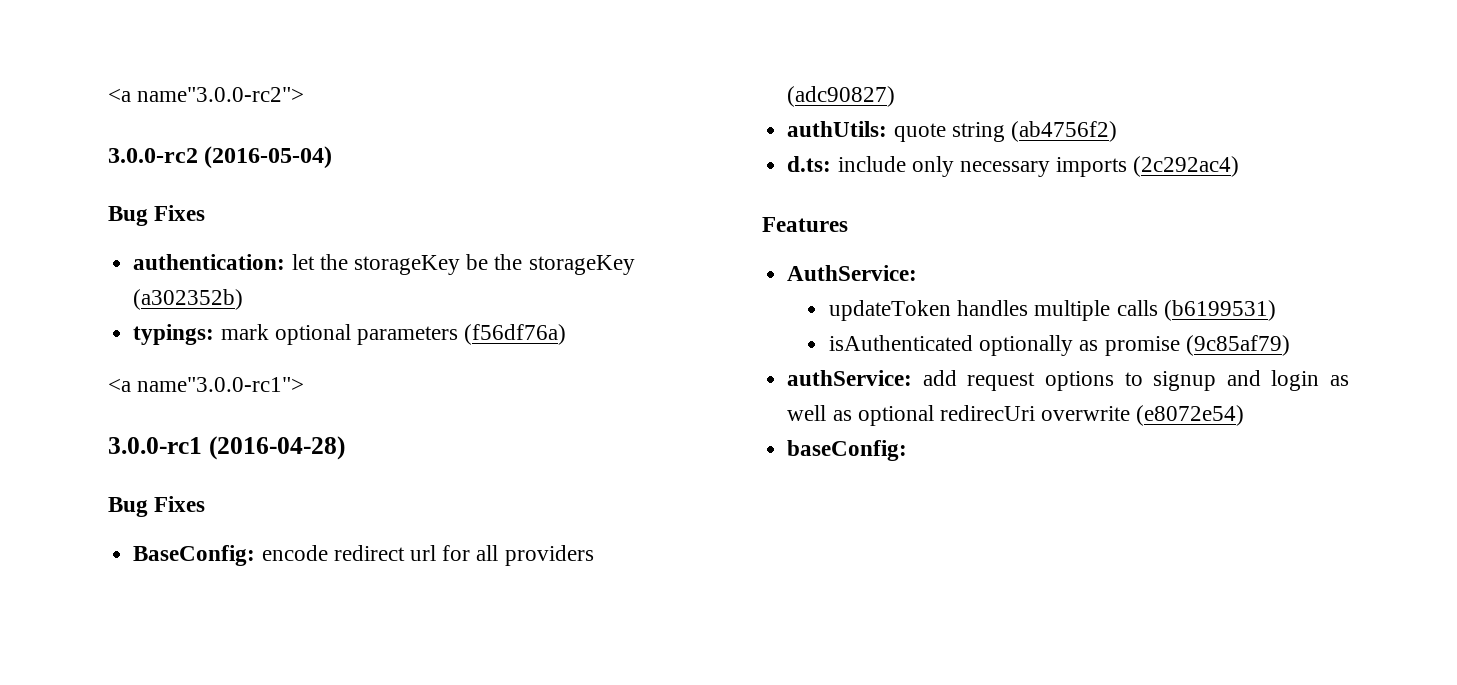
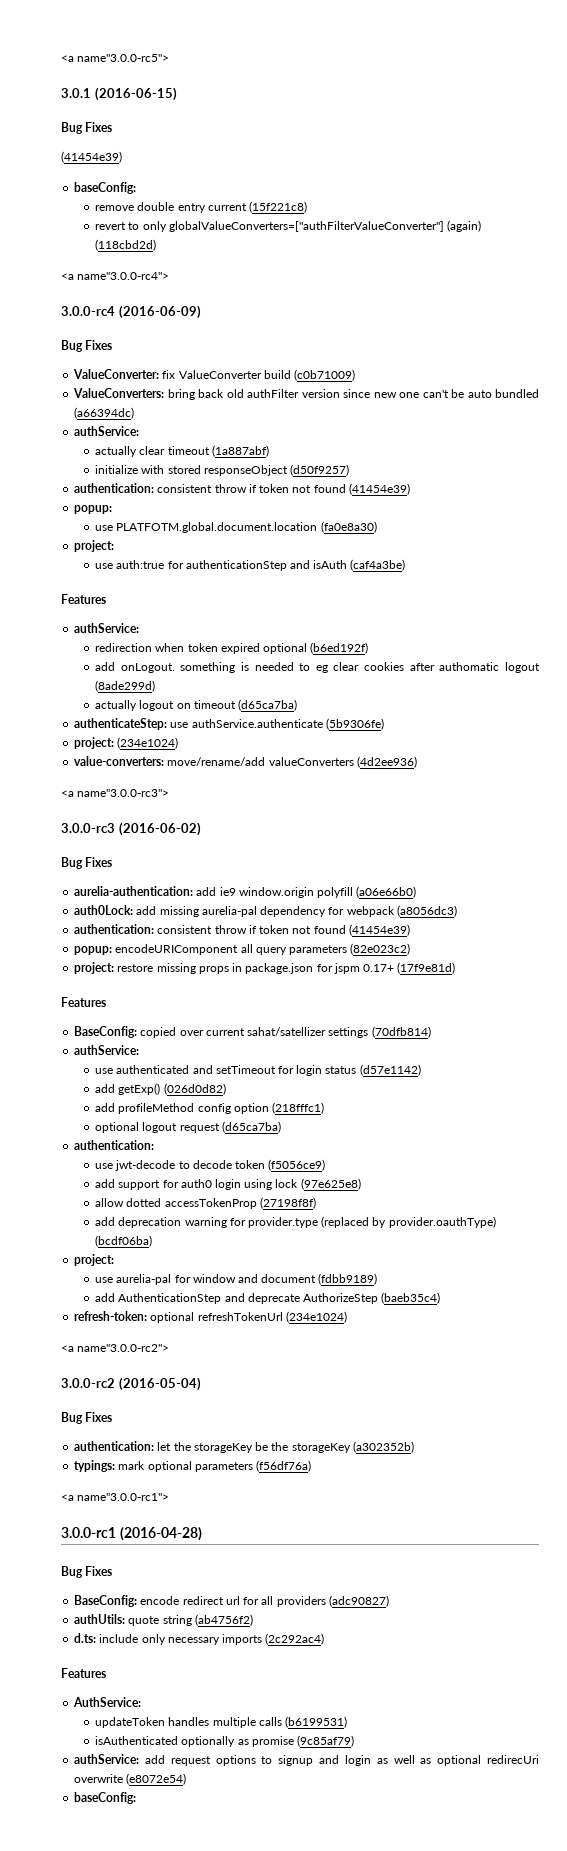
[108,88,131,102] <a -> [61,54,170,62] [61,87,177,101] [61,122,113,134] [61,151,122,163] [74,182,137,194] [95,201,307,213] [95,220,481,232] [95,239,157,251] [61,272,170,280] [61,305,201,319] [61,340,113,352] [73,369,356,381] [73,388,540,400] [74,407,135,419] [74,426,140,436] [95,445,269,457] [95,464,349,476] [74,483,410,495] [74,505,113,514] [95,521,377,533] [74,540,115,552] [95,559,406,571] [61,594,106,604] [74,623,140,633] [95,642,369,654] [95,662,540,673] [95,680,156,692] [95,699,297,711] [74,718,384,730] [74,737,179,749] [74,756,417,768] [61,789,170,797] [61,822,201,836] [61,857,113,869] [74,886,417,898] [74,905,457,917] [74,924,410,936] [74,943,411,955] [74,962,456,974] [61,997,106,1007] [74,1026,431,1038] [74,1045,140,1055] [95,1064,421,1076] [95,1083,226,1095] [95,1102,324,1114] [95,1121,281,1133] [74,1140,155,1150] [95,1159,326,1171] [95,1178,361,1190] [95,1197,316,1209] [95,1216,496,1228] [95,1235,153,1247] [74,1254,115,1266] [95,1273,378,1285] [95,1292,441,1304] [74,1311,347,1323] [61,1345,74,1352] <a name"3.0.0-rc5"> // 3.0.1 (2016-06-15) // Bug Fixes // (41454e39) // baseConfig: // remove double entry current (15f221c8) // revert to only globalValueConverters=["authFilterValueConverter"] (again) (118cbd2d) // <a name"3.0.0-rc4"> // 3.0.0-rc4 (2016-06-09) // Bug Fixes // ValueConverter: fix ValueConverter build (c0b71009) // ValueConverters: bring back old authFilter version since new one can't be auto bundled (a66394dc) // authService: // actually clear timeout (1a887abf) // initialize with stored responseObject (d50f9257) // authentication: consistent throw if token not found (41454e39) // popup: // use PLATFOTM.global.document.location (fa0e8a30) // project: // use auth:true for authenticationStep and isAuth (caf4a3be) // Features // authService: // redirection when token expired optional (b6ed192f) // add onLogout. something is needed to eg clear cookies after authomatic logout (8ade299d) // actually logout on timeout (d65ca7ba) // authenticateStep: use authService.authenticate (5b9306fe) // project: (234e1024) // value-converters: move/rename/add valueConverters (4d2ee936) // <a name"3.0.0-rc3"> // 3.0.0-rc3 (2016-06-02) // Bug Fixes // aurelia-authentication: add ie9 window.origin polyfill (a06e66b0) // auth0Lock: add missing aurelia-pal dependency for webpack (a8056dc3) // authentication: consistent throw if token not found (41454e39) // popup: encodeURIComponent all query parameters (82e023c2) // project: restore missing props in package.json for jspm 0.17+ (17f9e81d) // Features // BaseConfig: copied over current sahat/satellizer settings (70dfb814) // authService: // use authenticated and setTimeout for login status (d57e1142) // add getExp() (026d0d82) // add profileMethod config option (218fffc1) // optional logout request (d65ca7ba) // authentication: // use jwt-decode to decode token (f5056ce9) // add support for auth0 login using lock (97e625e8) // allow dotted accessTokenProp (27198f8f) // add deprecation warning for provider.type (replaced by provider.oauthType) (bcdf06ba) // project: // use aurelia-pal for window and document (fdbb9189) // add AuthenticationStep and deprecate AuthorizeStep (baeb35c4) // refresh-token: optional refreshTokenUrl (234e1024) // <a

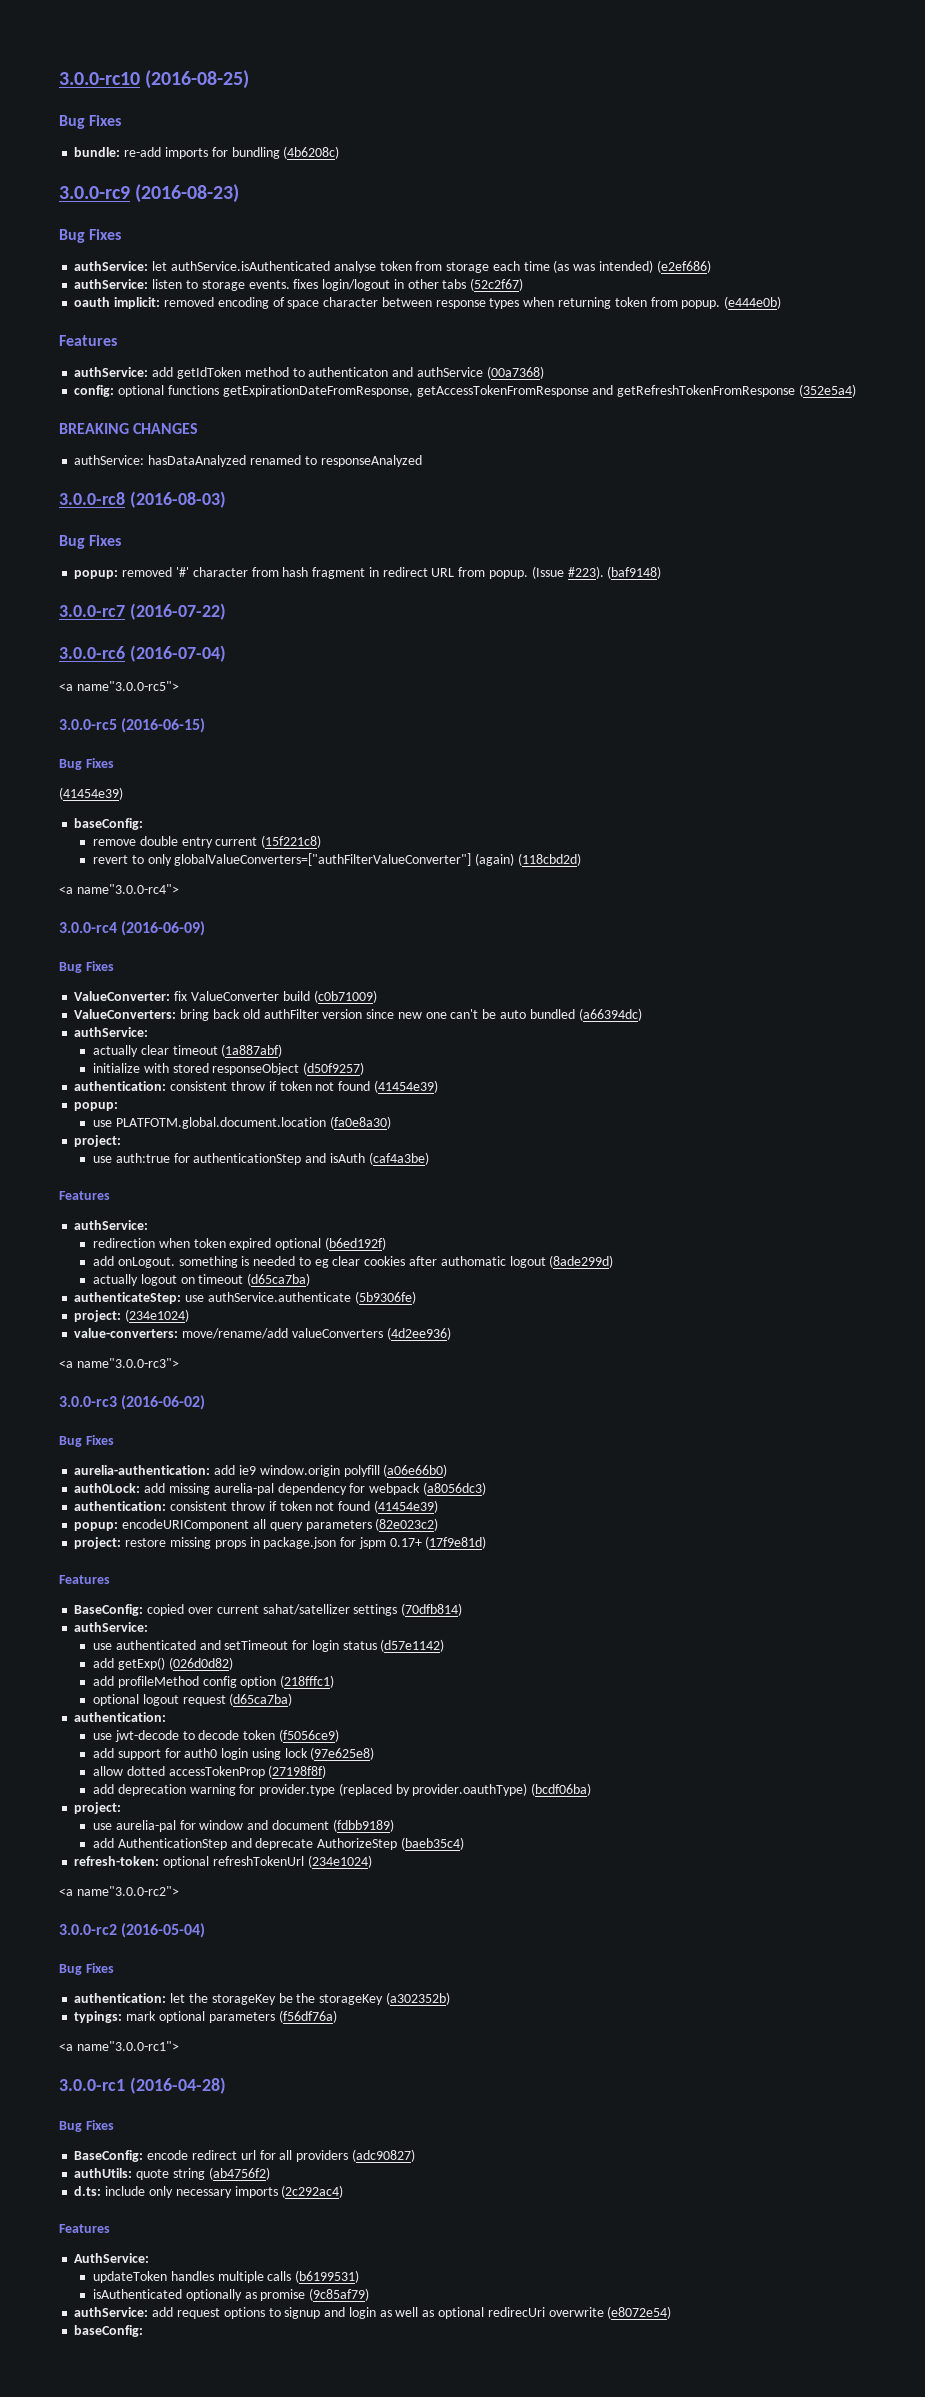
(61, 58) none -> [59,70,250,89] [59,115,122,129] [74,146,340,159] [59,184,240,203] [59,229,122,243] [74,260,711,273] [74,278,524,291] [74,296,782,309] [59,335,117,346] [74,366,544,379] [74,384,856,397] [59,423,199,434] [74,455,422,467] [59,491,226,508] [59,535,122,549] [74,566,662,579] [59,603,226,620] [59,645,226,662] 3.0.0-rc10 (2016-08-25) // Bug Fixes // bundle: re-add imports for bundling (4b6208c) // 3.0.0-rc9 (2016-08-23) // Bug Fixes // authService: let authService.isAuthenticated analyse token from storage each time (as was intended) (e2ef686) // authService: listen to storage events. fixes login/logout in other tabs (52c2f67) // oauth implicit: removed encoding of space character between response types when returning token from popup. (e444e0b) // Features // authService: add getIdToken method to authenticaton and authService (00a7368) // config: optional functions getExpirationDateFromResponse, getAccessTokenFromResponse and getRefreshTokenFromResponse (352e5a4) // BREAKING CHANGES // authService: hasDataAnalyzed renamed to responseAnalyzed // 3.0.0-rc8 (2016-08-03) // Bug Fixes // popup: removed '#' character from hash fragment in redirect URL from popup. (Issue #223). (baf9148) // 3.0.0-rc7 (2016-07-22) // 3.0.0-rc6 (2016-07-04) //
[61,88,91,98] 3.0.1 -> [59,719,117,730] 3.0.0-rc5

